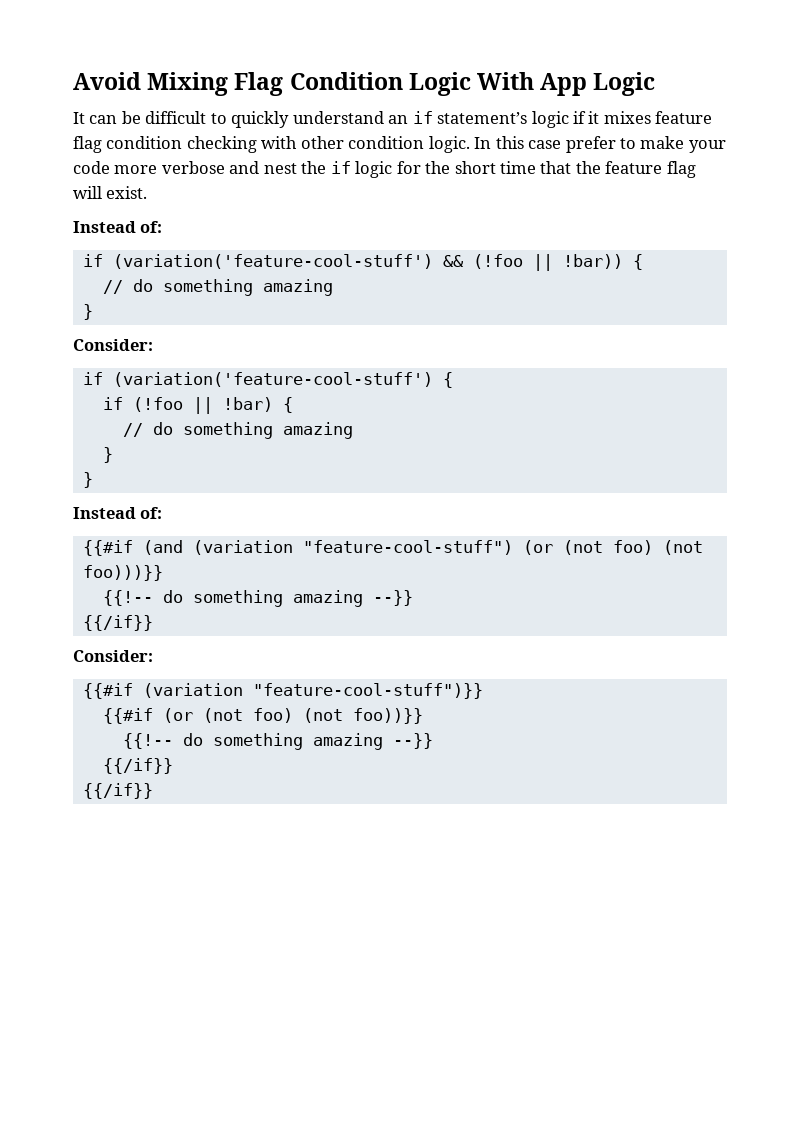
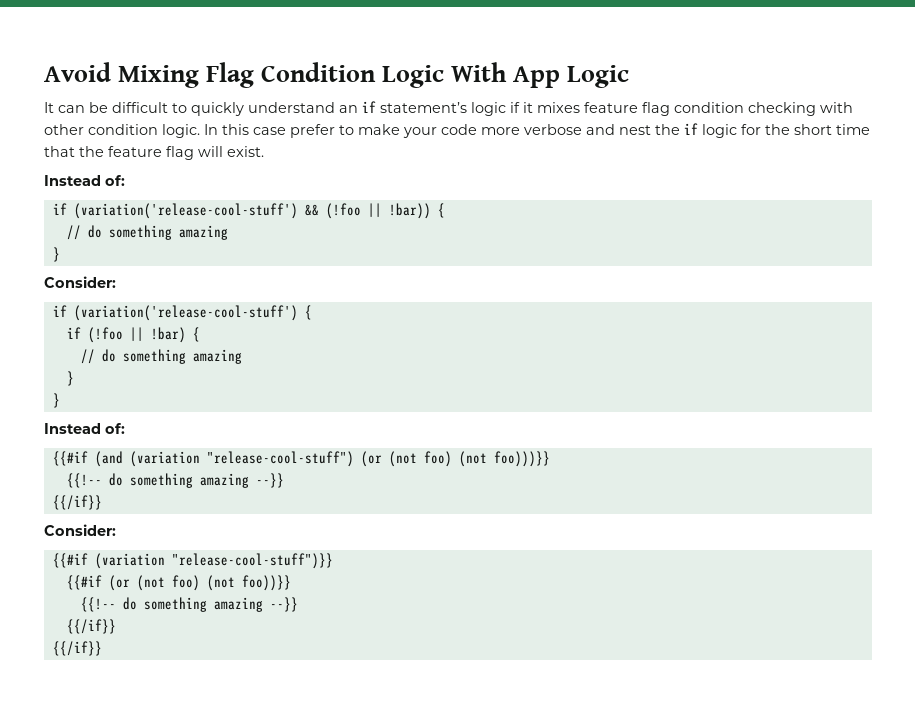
[112,254,433,269] (variation('feature-cool-stuff') -> [73,203,298,219] (variation('release-cool-stuff')
[112,372,433,387] (variation('feature-cool-stuff') -> [73,305,298,321] (variation('release-cool-stuff')
[302,540,513,555] "feature-cool-stuff") -> [206,451,354,467] "release-cool-stuff")
[252,683,483,699] "feature-cool-stuff")}} -> [171,553,333,569] "release-cool-stuff")}}

